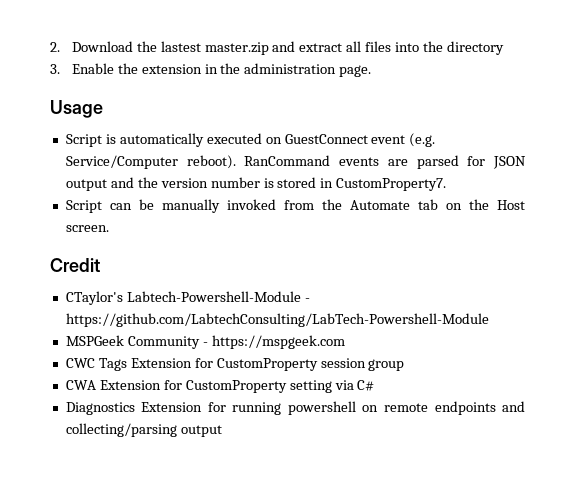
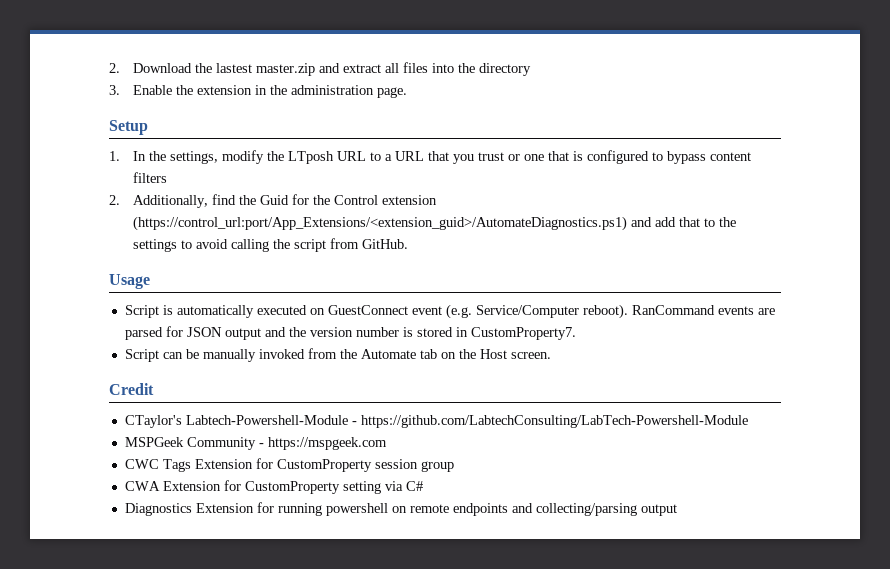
(372, 71) none -> [109,120,148,135] [109,150,751,164] [132,172,167,183] [109,194,437,208] [132,216,736,231] [132,238,408,252] // Setup // 1. In the settings, modify the LTposh URL to a URL that you trust or one that is configured to bypass content filters // 2. Additionally, find the Guid for the Control extension (https://control_url:port/App_Extensions/<extension_guid>/AutomateDiagnostics.ps1) and add that to the settings to avoid calling the script from GitHub.

